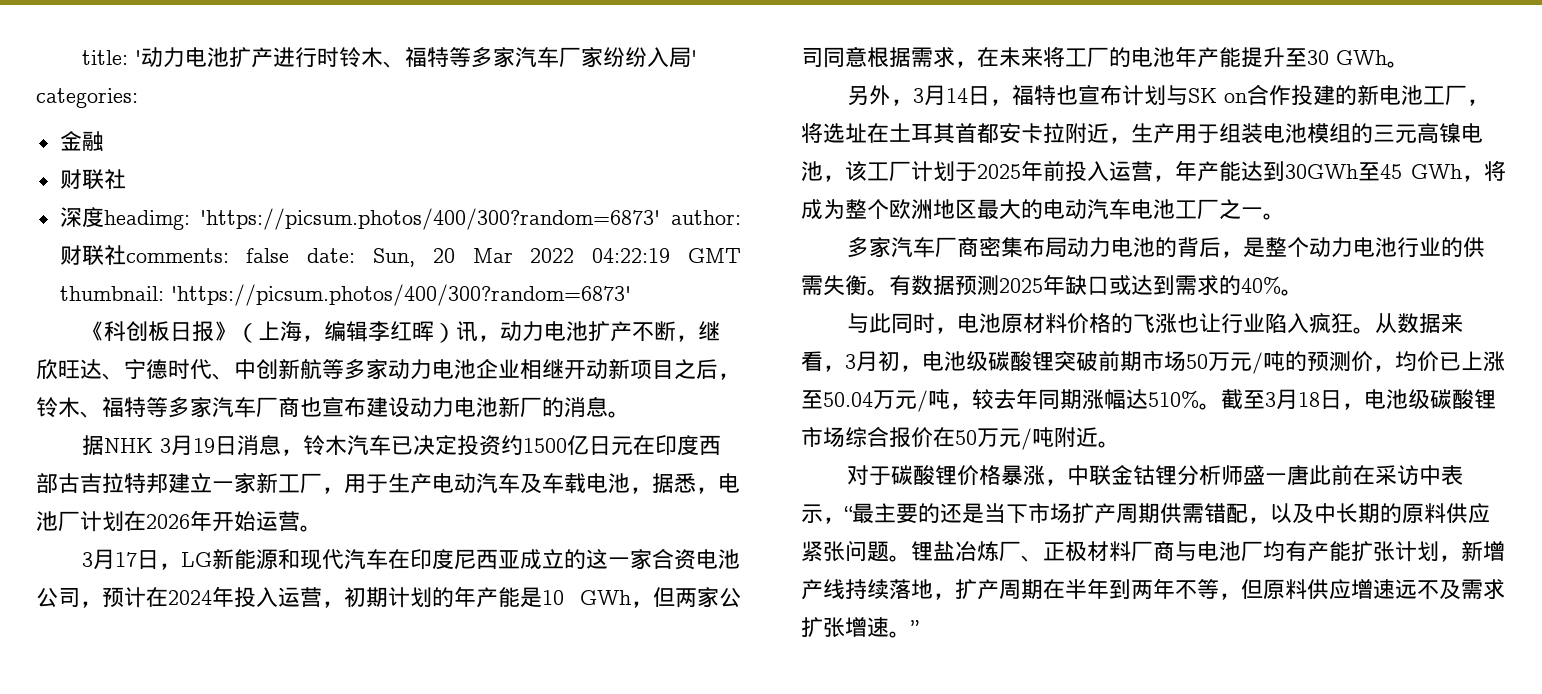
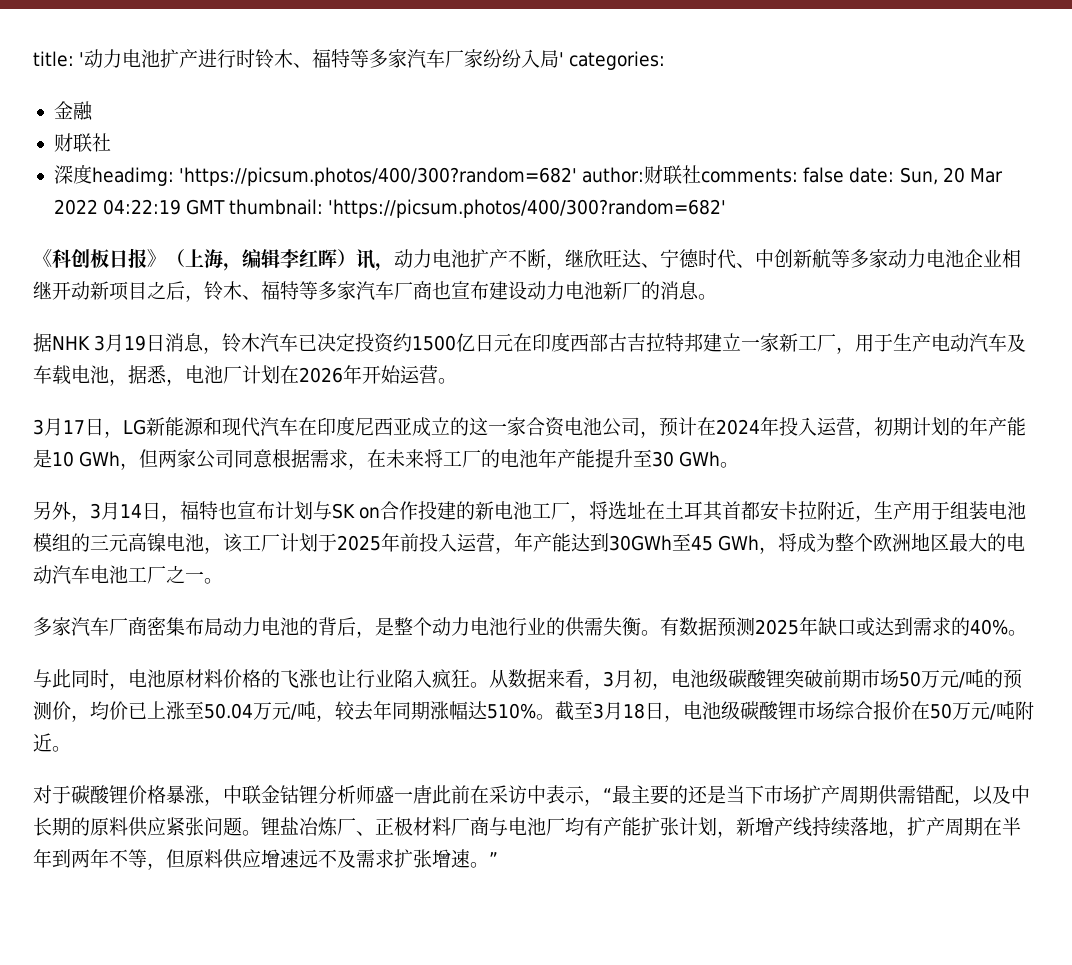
[200,208,661,230] 'https://picsum.photos/400/300?random=6873' -> [179,167,578,186] 'https://picsum.photos/400/300?random=682'
[170,284,631,306] 'https://picsum.photos/400/300?random=6873' -> [328,199,727,218] 'https://picsum.photos/400/300?random=682'

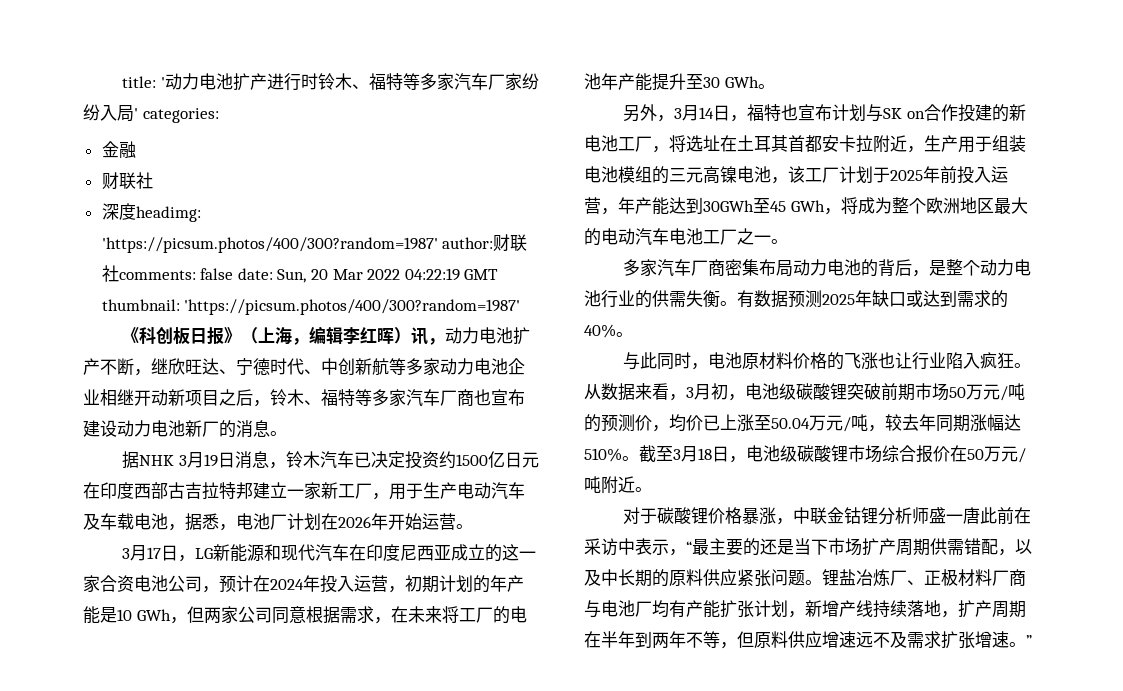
[179,167,578,186] 'https://picsum.photos/400/300?random=682' -> [101,237,438,253] 'https://picsum.photos/400/300?random=1987'
[328,199,727,218] 'https://picsum.photos/400/300?random=682' -> [184,299,521,315] 'https://picsum.photos/400/300?random=1987'

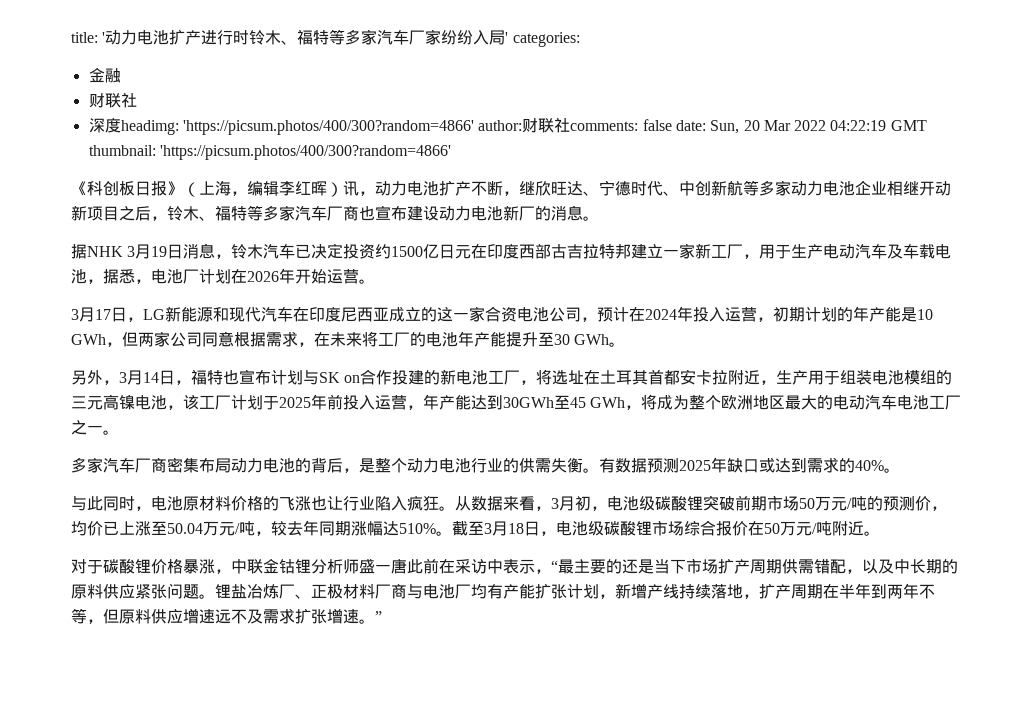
[101,237,438,253] 'https://picsum.photos/400/300?random=1987' -> [182,120,474,135] 'https://picsum.photos/400/300?random=4866'
[184,299,521,315] 'https://picsum.photos/400/300?random=1987' -> [159,145,451,160] 'https://picsum.photos/400/300?random=4866'

